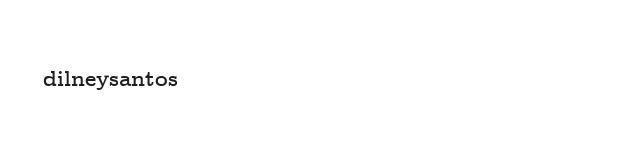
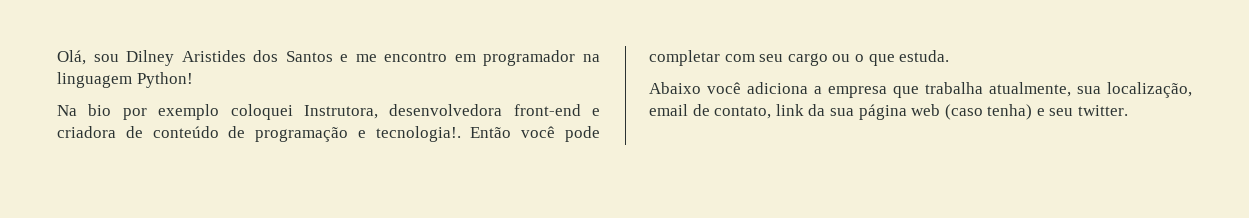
[43,71,178,90] dilneysantos -> [57,50,600,66] [57,72,193,88] [57,104,600,120] [57,126,600,142] [649,50,950,66] [649,82,1192,98] [649,104,1129,120] Olá, sou Dilney Aristides dos Santos e me encontro em programador na linguagem Python! // Na bio por exemplo coloquei Instrutora, desenvolvedora front-end e criadora de conteúdo de programação e tecnologia!. Então você pode completar com seu cargo ou o que estuda. // Abaixo você adiciona a empresa que trabalha atualmente, sua localização, email de contato, link da sua página web (caso tenha) e seu twitter.

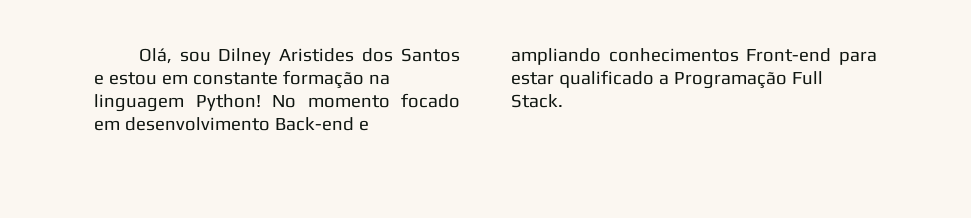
[355,50,576,66] me encontro em programador -> [108,70,364,89] estou em constante formação
[57,104,600,120] [57,126,600,142] [649,50,950,66] [649,82,1192,98] [649,104,1129,120] // Na bio por exemplo coloquei Instrutora, desenvolvedora front-end e criadora de conteúdo de programação e tecnologia!. Então você pode completar com seu cargo ou o que estuda. // Abaixo você adiciona a empresa que trabalha atualmente, sua localização, email de contato, link da sua página web (caso tenha) e seu twitter. -> [272,93,460,108] [94,117,369,131] [511,48,877,65] [511,70,823,89] [511,94,563,108] No momento focado em desenvolvimento Back-end e ampliando conhecimentos Front-end para estar qualificado a Programação Full Stack.

